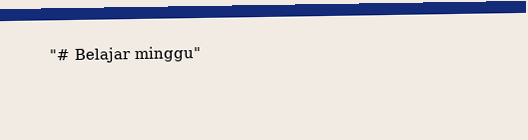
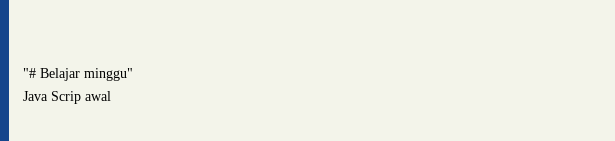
(201, 54) none -> [23,91,111,104] // Java Scrip awal

